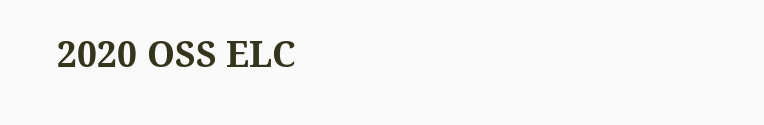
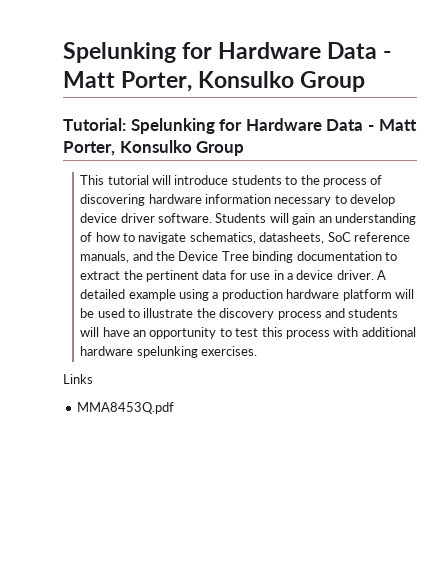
[57,41,297,67] 2020 OSS ELC -> [63,42,393,63] [63,71,366,92] [63,118,417,134] [63,140,245,156] [80,175,383,187] [80,194,396,206] [80,213,416,225] [80,232,410,244] [80,251,397,263] [80,270,387,282] [80,289,414,301] [80,308,399,320] [80,327,416,339] [80,346,258,358] [63,374,93,384] [76,402,174,414] Spelunking for Hardware Data - Matt Porter, Konsulko Group // Tutorial: Spelunking for Hardware Data - Matt Porter, Konsulko Group // This tutorial will introduce students to the process of discovering hardware information necessary to develop device driver software. Students will gain an understanding of how to navigate schematics, datasheets, SoC reference manuals, and the Device Tree binding documentation to extract the pertinent data for use in a device driver. A detailed example using a production hardware platform will be used to illustrate the discovery process and students will have an opportunity to test this process with additional hardware spelunking exercises. // Links // MMA8453Q.pdf

